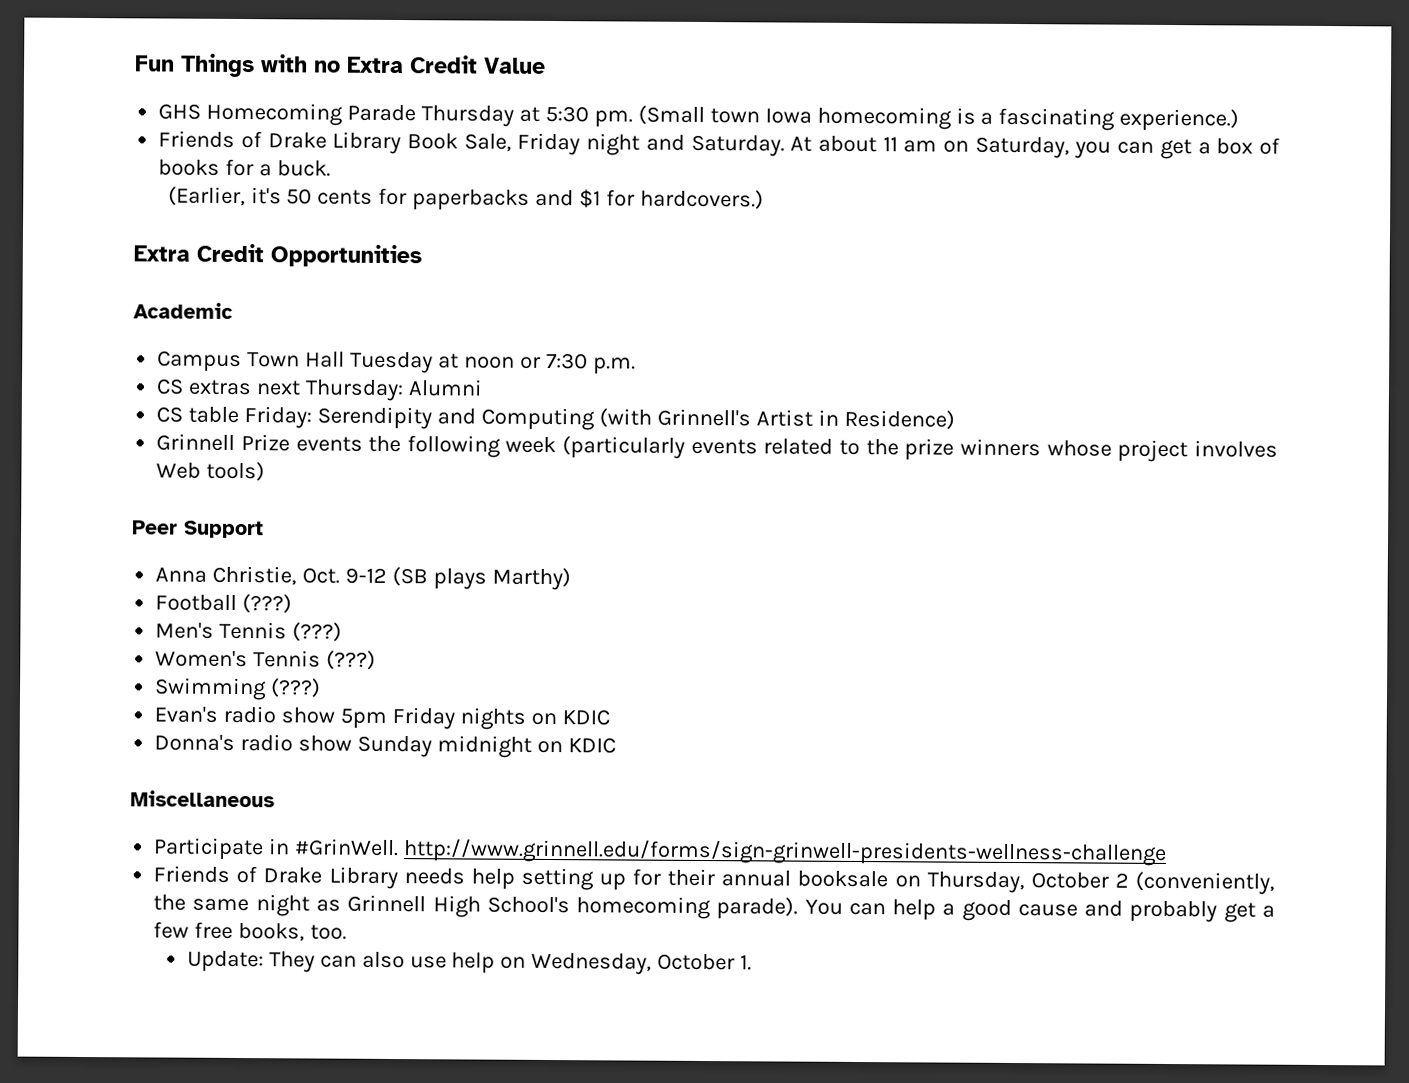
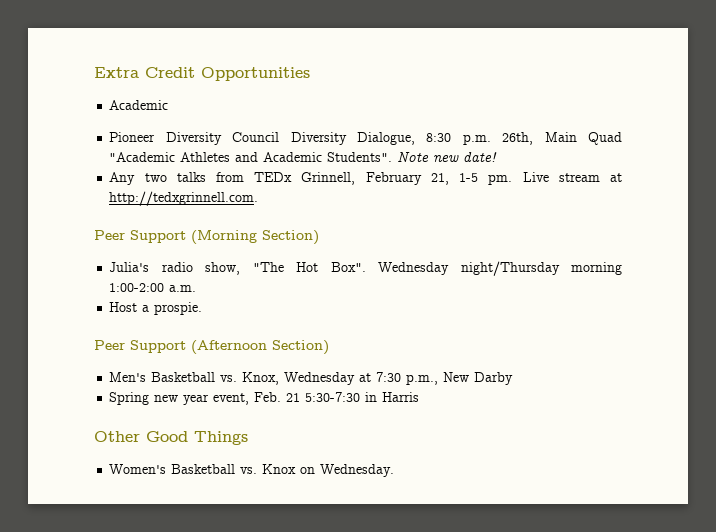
[135,53,546,78] [158,102,1240,132] [158,130,1280,160] [158,158,332,177] [167,186,765,211] [133,243,422,268] [133,302,233,319] [157,350,636,375] [156,378,483,402] [156,406,955,431] [156,433,1278,463] [156,461,266,482] [132,520,264,539] [155,565,571,591] [155,594,293,614] [155,621,343,642] [155,650,377,670] [154,677,322,701] [154,705,610,730] [154,734,616,758] [130,790,275,808] [153,837,1168,866] [153,865,1275,895] [153,894,1275,923] [153,921,348,942] [186,950,753,975] Fun Things with no Extra Credit Value // GHS Homecoming Parade Thursday at 5:30 pm. (Small town Iowa homecoming is a fascinating experience.) // Friends of Drake Library Book Sale, Friday night and Saturday. At about 11 am on Saturday, you can get a box of books for a buck. // (Earlier, it's 50 cents for paperbacks and $1 for hardcovers.) // Extra Credit Opportunities // Academic // Campus Town Hall Tuesday at noon or 7:30 p.m. // CS extras next Thursday: Alumni // CS table Friday: Serendipity and Computing (with Grinnell's Artist in Residence) // Grinnell Prize events the following week (particularly events related to the prize winners whose project involves Web tools) // Peer Support // Anna Christie, Oct. 9-12 (SB plays Marthy) // Football (???) // Men's Tennis (???) // Women's Tennis (???) // Swimming (???) // Evan's radio show 5pm Friday nights on KDIC // Donna's radio show Sunday midnight on KDIC // Miscellaneous // Participate in #GrinWell. http://www.grinnell.edu/forms/sign-grinwell-presidents-wellness-challenge // Friends of Drake Library needs help setting up for their annual booksale on Thursday, October 2 (conveniently, the same night as Grinnell High School's homecoming parade). You can help a good cause and probably get a few free books, too. // Update: They can also use help on Wednesday, October 1. -> [94,67,310,81] [109,100,169,110] [109,132,622,145] [109,151,498,162] [109,172,623,185] [109,191,259,206] [94,230,319,245] [109,261,622,276] [109,283,197,292] [109,302,203,315] [94,340,329,355] [109,372,514,385] [109,392,420,405] [94,431,248,445] [109,464,395,477] Extra Credit Opportunities // Academic // Pioneer Diversity Council Diversity Dialogue, 8:30 p.m. 26th, Main Quad "Academic Athletes and Academic Students". Note new date! // Any two talks from TEDx Grinnell, February 21, 1-5 pm. Live stream at http://tedxgrinnell.com. // Peer Support (Morning Section) // Julia's radio show, "The Hot Box". Wednesday night/Thursday morning 1:00-2:00 a.m. // Host a prospie. // Peer Support (Afternoon Section) // Men's Basketball vs. Knox, Wednesday at 7:30 p.m., New Darby // Spring new year event, Feb. 21 5:30-7:30 in Harris // Other Good Things // Women's Basketball vs. Knox on Wednesday.

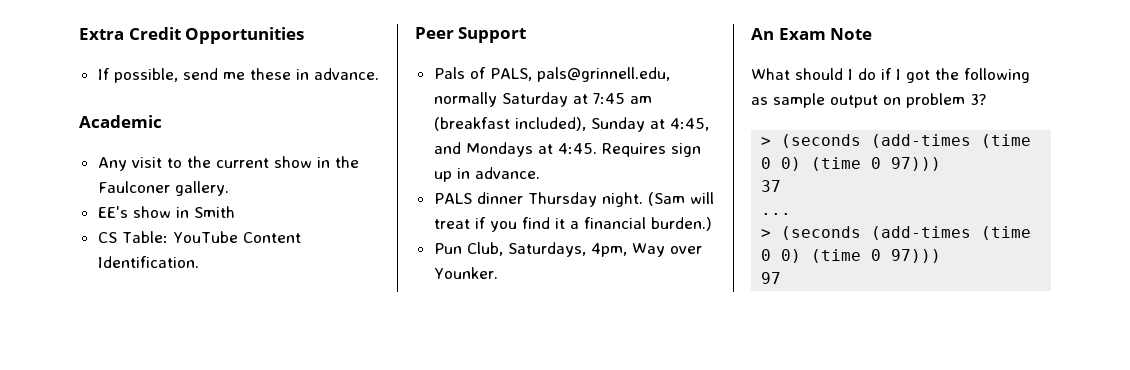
[109,100,169,110] [109,132,622,145] [109,151,498,162] [109,172,623,185] [109,191,259,206] [94,230,319,245] [109,261,622,276] [109,283,197,292] [109,302,203,315] [94,340,329,355] [109,372,514,385] [109,392,420,405] [94,431,248,445] [109,464,395,477] Academic // Pioneer Diversity Council Diversity Dialogue, 8:30 p.m. 26th, Main Quad "Academic Athletes and Academic Students". Note new date! // Any two talks from TEDx Grinnell, February 21, 1-5 pm. Live stream at http://tedxgrinnell.com. // Peer Support (Morning Section) // Julia's radio show, "The Hot Box". Wednesday night/Thursday morning 1:00-2:00 a.m. // Host a prospie. // Peer Support (Afternoon Section) // Men's Basketball vs. Knox, Wednesday at 7:30 p.m., New Darby // Spring new year event, Feb. 21 5:30-7:30 in Harris // Other Good Things // Women's Basketball vs. Knox on Wednesday. -> [97,68,379,83] [79,115,162,128] [97,156,359,171] [97,181,229,196] [97,206,235,218] [97,231,301,243] [97,256,199,268] [415,27,527,43] [433,67,670,82] [433,92,652,107] [433,117,709,132] [433,142,701,157] [433,167,540,182] [433,192,714,207] [433,217,712,232] [433,242,702,257] [433,267,498,279] [751,28,873,40] [751,68,1030,83] [751,93,986,108] [761,134,1032,148] [761,157,942,171] [761,180,782,192] [761,213,792,215] [761,226,1032,240] [761,249,942,263] [761,272,782,284] If possible, send me these in advance. // Academic // Any visit to the current show in the Faulconer gallery. // EE's show in Smith // CS Table: YouTube Content Identification. // Peer Support // Pals of PALS, pals@grinnell.edu, normally Saturday at 7:45 am (breakfast included), Sunday at 4:45, and Mondays at 4:45. Requires sign up in advance. // PALS dinner Thursday night. (Sam will treat if you find it a financial burden.) // Pun Club, Saturdays, 4pm, Way over Younker. // An Exam Note // What should I do if I got the following as sample output on problem 3? // > (seconds (add-times (time 0 0) (time 0 97))) // 37 // ... // > (seconds (add-times (time 0 0) (time 0 97))) // 97

